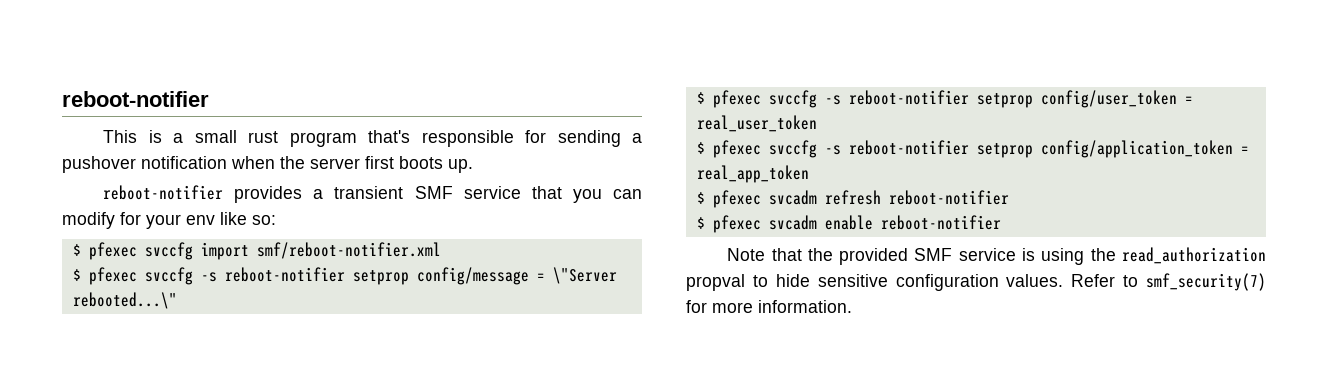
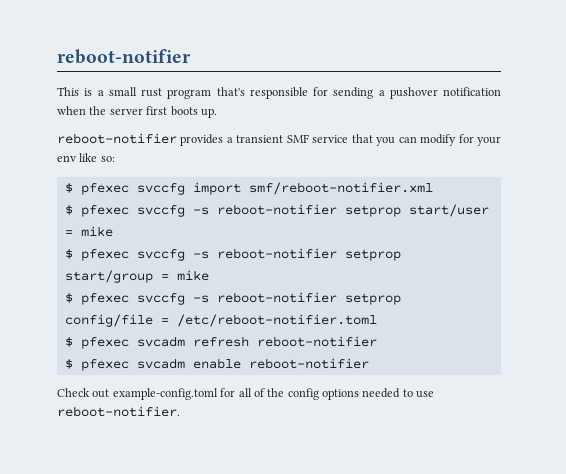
[416,267,617,285] [72,292,177,309] [696,90,1193,108] [696,115,817,132] [696,140,1249,158] [696,165,809,183] config/message = \"Server rebooted...\" // $ pfexec svccfg -s reboot-notifier setprop config/user_token = real_user_token // $ pfexec svccfg -s reboot-notifier setprop config/application_token = real_app_token -> [408,204,489,217] [64,226,113,237] [64,248,401,261] [64,270,209,283] [64,292,401,305] [64,314,377,327] start/user = mike // $ pfexec svccfg -s reboot-notifier setprop start/group = mike // $ pfexec svccfg -s reboot-notifier setprop config/file = /etc/reboot-notifier.toml
[727,247,1266,265] [686,273,1266,291] [686,300,852,313] Note that the provided SMF service is using the read_authorization propval to hide sensitive configuration values. Refer to smf_security(7) for more information. -> [57,388,435,400] [57,406,180,417] Check out example-config.toml for all of the config options needed to use reboot-notifier.

